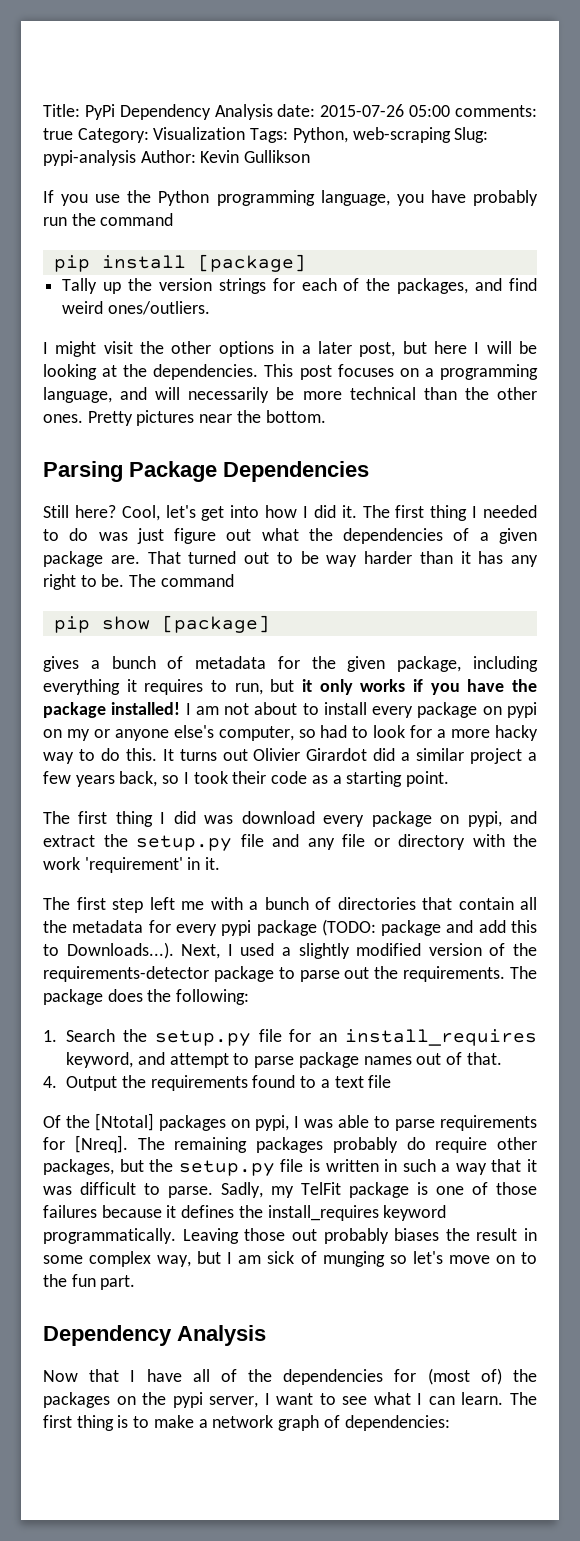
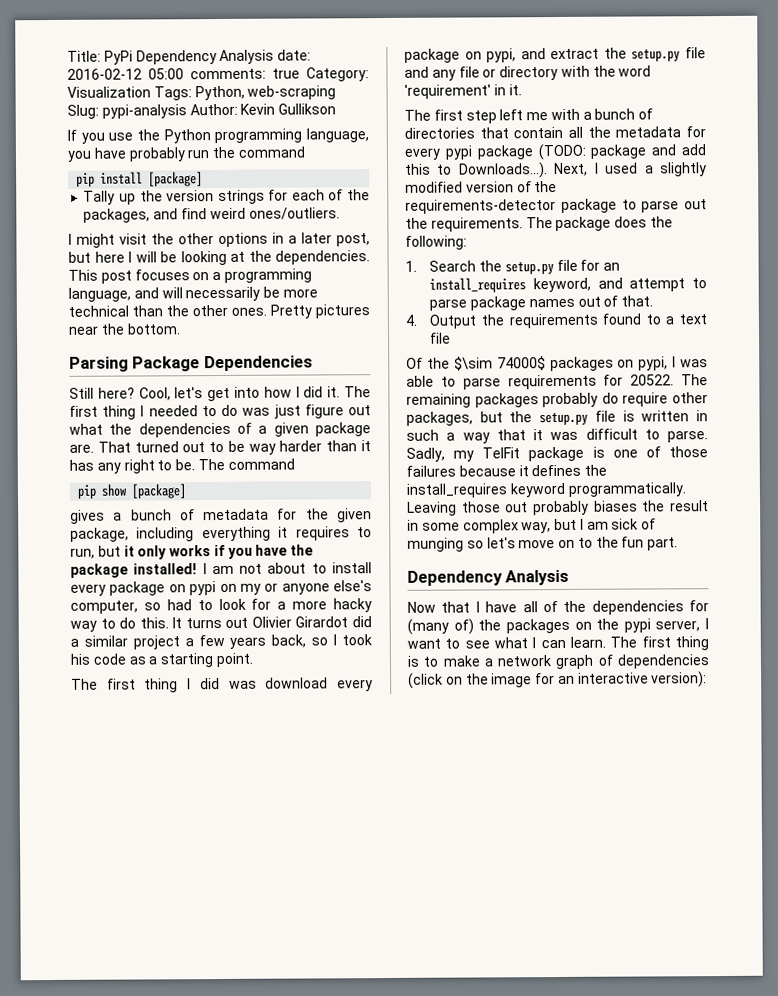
[320,104,405,117] 2015-07-26 -> [67,68,142,80] 2016-02-12
[232,771,267,784] their -> [70,653,90,665] his
[43,857,80,870] work -> [618,65,652,77] word
[95,1113,154,1131] [Ntotal] -> [453,356,546,371] $\sim 74000$
[74,1135,128,1153] [Nreq]. -> [630,374,675,386] 20522.
[427,1368,470,1385] (most -> [407,618,449,635] (many
[344,1415,450,1431] dependencies: -> [617,654,710,669] [408,671,708,689] dependencies (click on the image for an interactive version):

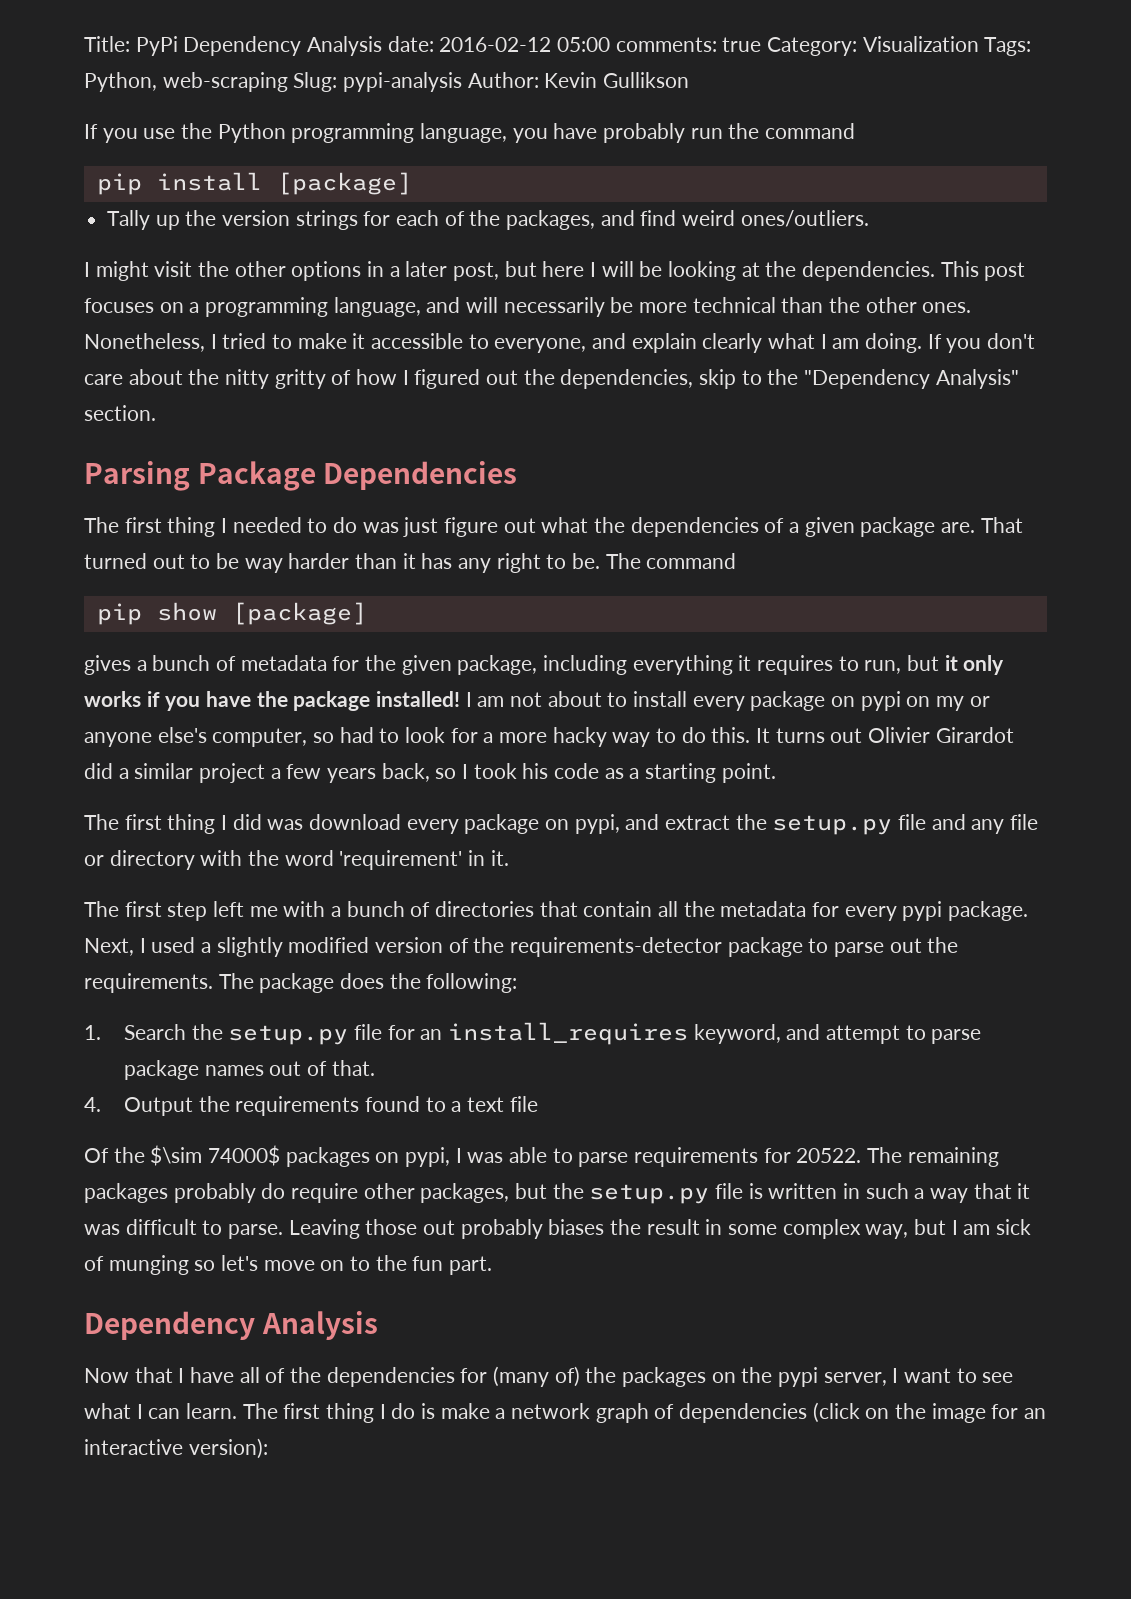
[270,304,370,319] [68,323,181,335] [69,355,313,372] [69,386,341,402] Pretty pictures near the bottom. // Parsing Package Dependencies // Still here? Cool, let's get into how I did it. -> [84,333,1036,353] [84,369,1019,389] [84,405,156,421] [84,461,518,491] Nonetheless, I tried to make it accessible to everyone, and explain clearly what I am doing. If you don't care about the nitty gritty of how I figured out the dependencies, skip to the "Dependency Analysis" section. // Parsing Package Dependencies //
[476,143,706,161] [405,162,548,179] package (TODO: package and add this to Downloads...). -> [948,901,1029,921] package.
[406,446,708,462] [406,464,608,477] [406,482,686,498] Sadly, my TelFit package is one of those failures because it defines the install_requires keyword programmatically. -> (284, 1231) none
[407,655,440,667] is to -> [379,1403,436,1419] I do is

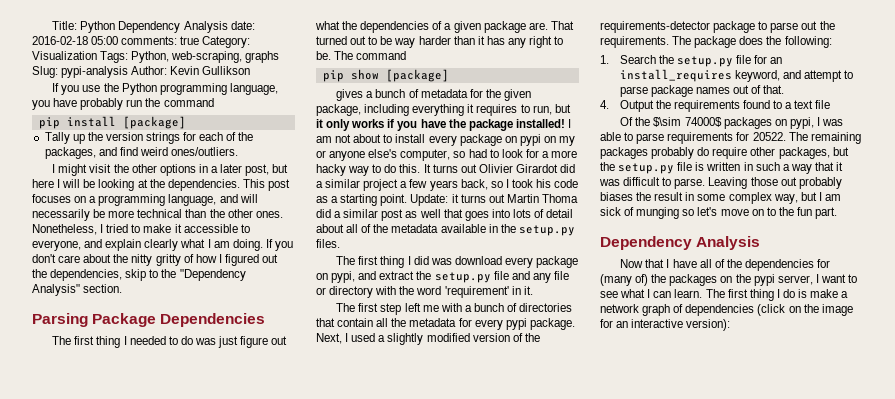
[135,36,178,56] PyPi -> [80,21,116,33] Python
[439,37,552,52] 2016-02-12 -> [32,36,88,45] 2016-02-18
[162,72,288,92] web-scraping -> [171,51,280,63] web-scraping, graphs
(776, 773) none -> [410,194,578,206] [316,209,574,221] [316,224,575,236] [316,239,340,248] Update: it turns out Martin Thoma did a similar post as well that goes into lots of detail about all of the metadata available in the setup.py files.

